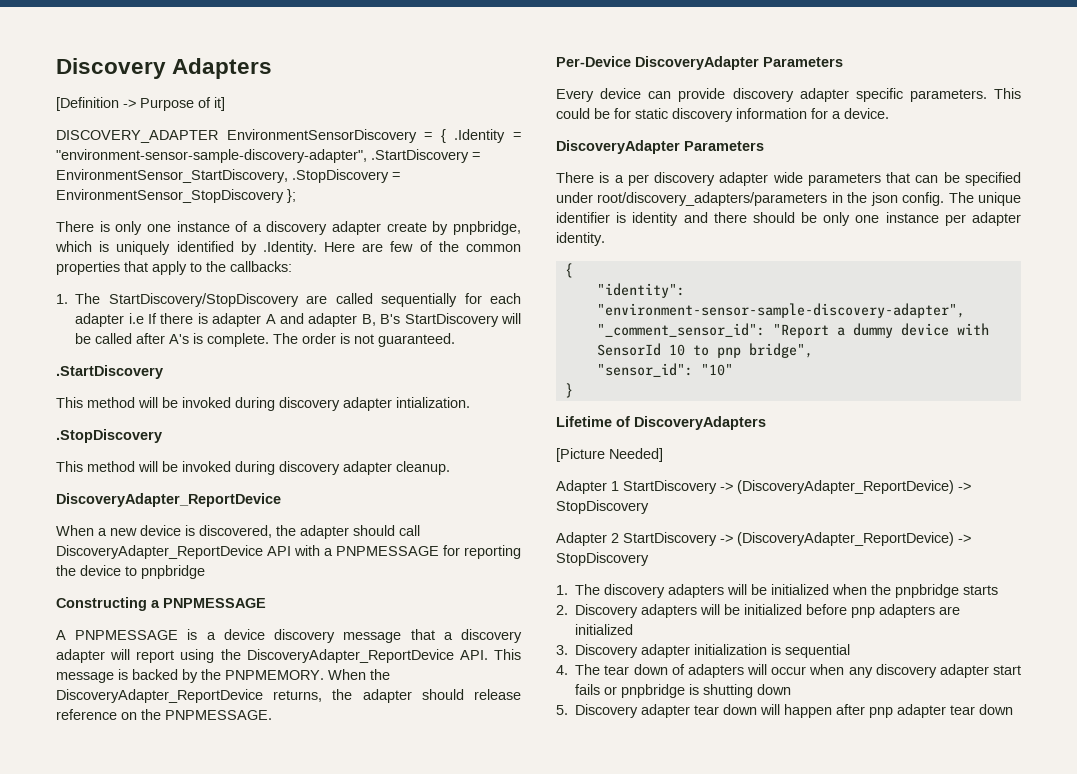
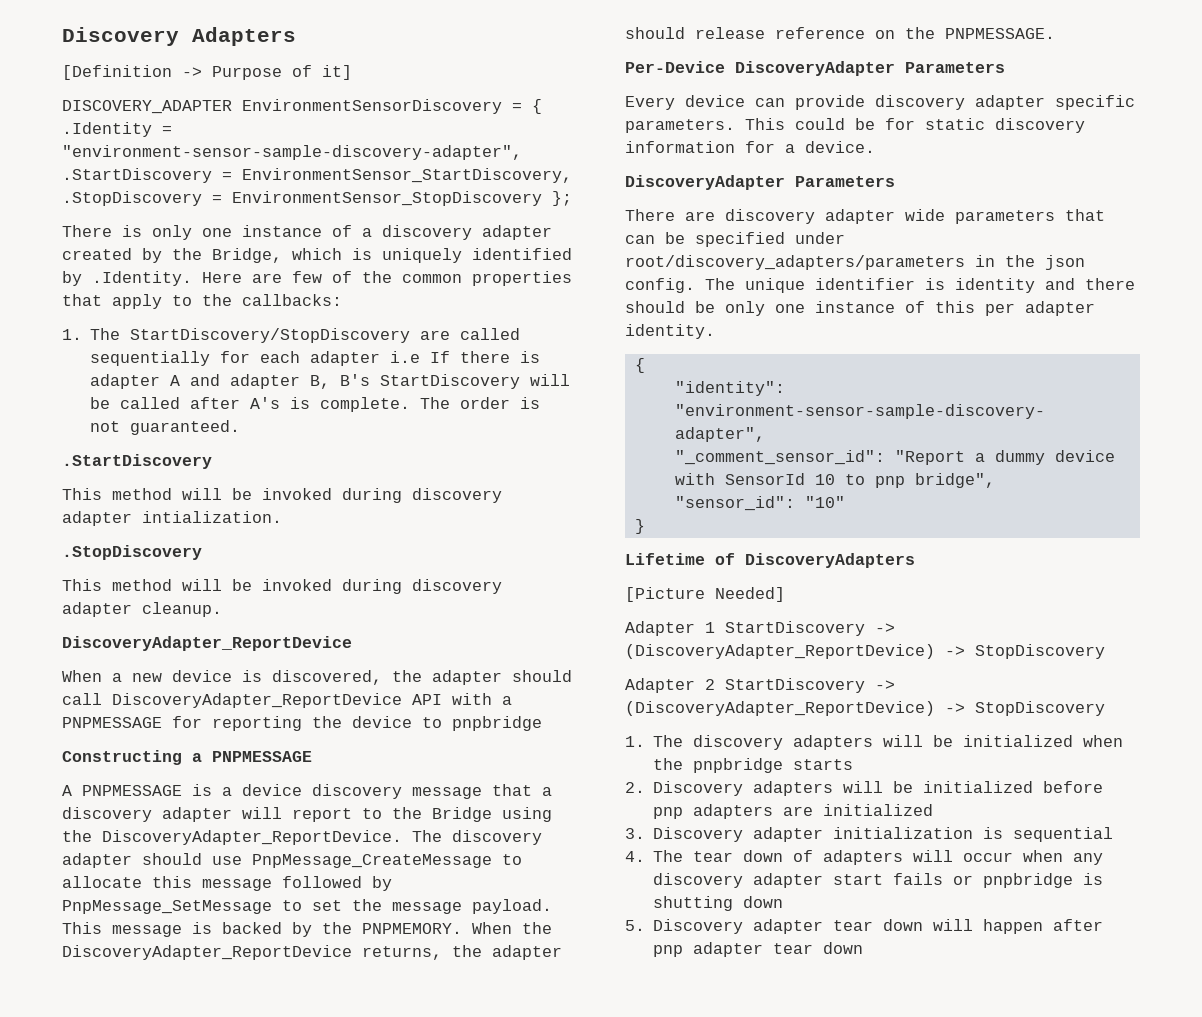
[386,221,521,235] create by pnpbridge, -> [62,248,282,263] created by the Bridge,
[180,649,488,663] using the DiscoveryAdapter_ReportDevice API. -> [362,807,552,822] [62,830,542,845] [62,853,522,868] [62,876,392,891] [62,899,552,914] to the Bridge using the DiscoveryAdapter_ReportDevice. The discovery adapter should use PnpMessage_CreateMessage to allocate this message followed by PnpMessage_SetMessage to set the message payload.
[599,172,649,186] is a per -> [685,211,715,221] are
(939, 217) none -> [905,301,975,313] of this

